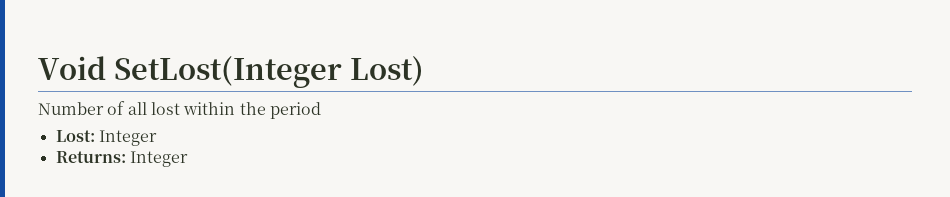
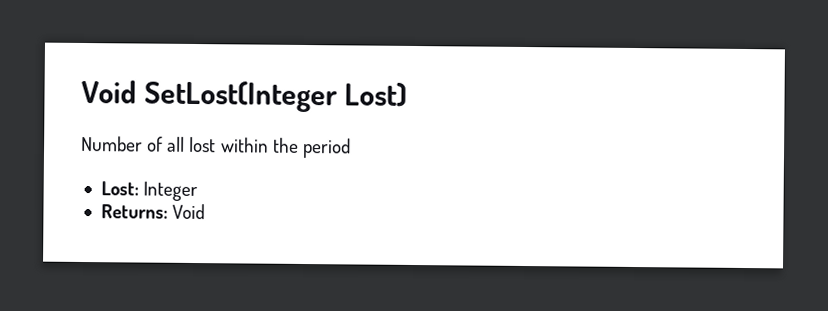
[129,151,188,167] Integer -> [172,203,206,220] Void

